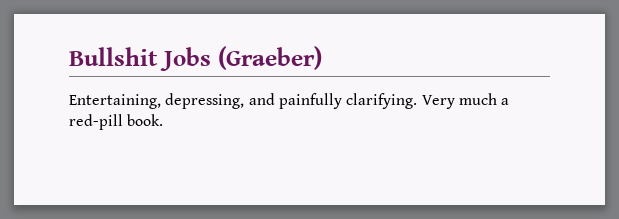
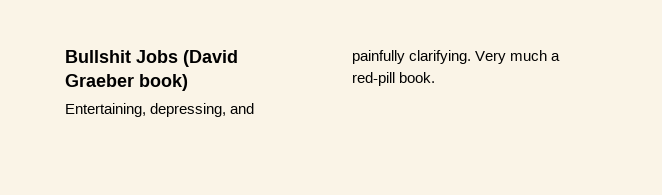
[217,46,322,70] (Graeber) -> [183,50,238,67] [65,74,188,91] (David Graeber book)

